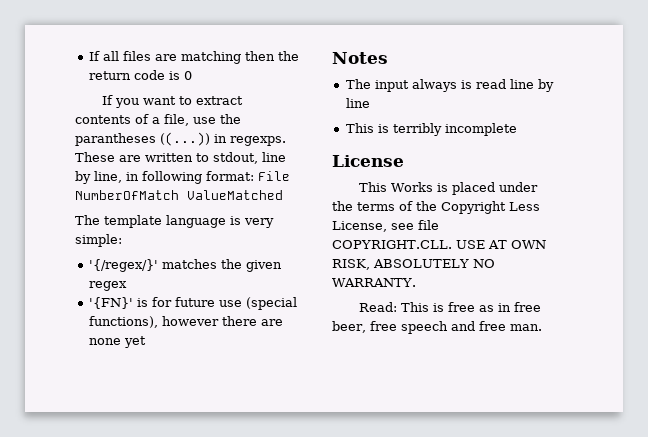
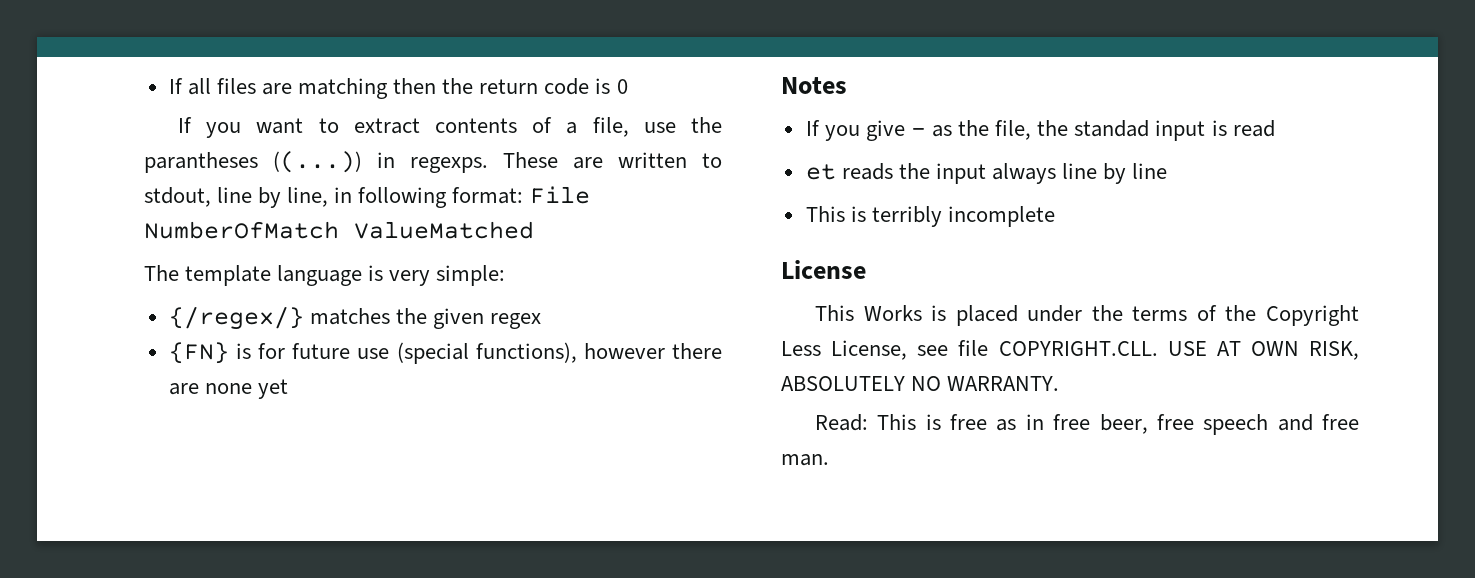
[88,259,158,272] '{/regex/}' -> [168,306,304,330] {/regex/}
[88,297,133,309] '{FN}' -> [168,342,229,364] {FN}
[345,79,506,92] The input always is read -> [805,120,1275,141] [805,163,1057,184] If you give - as the file, the standad input is read // et reads the input always

